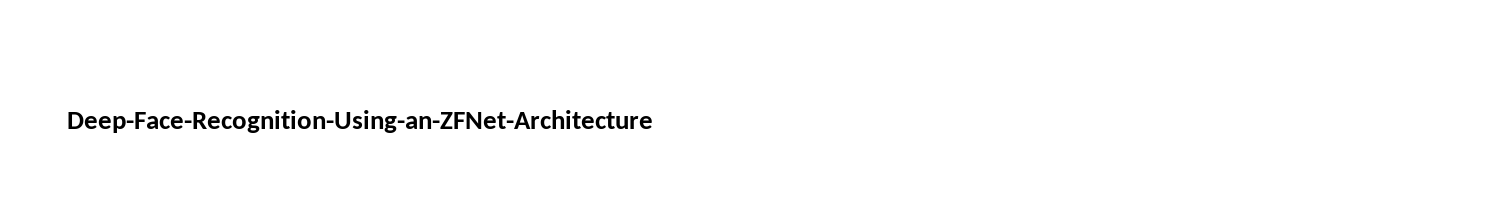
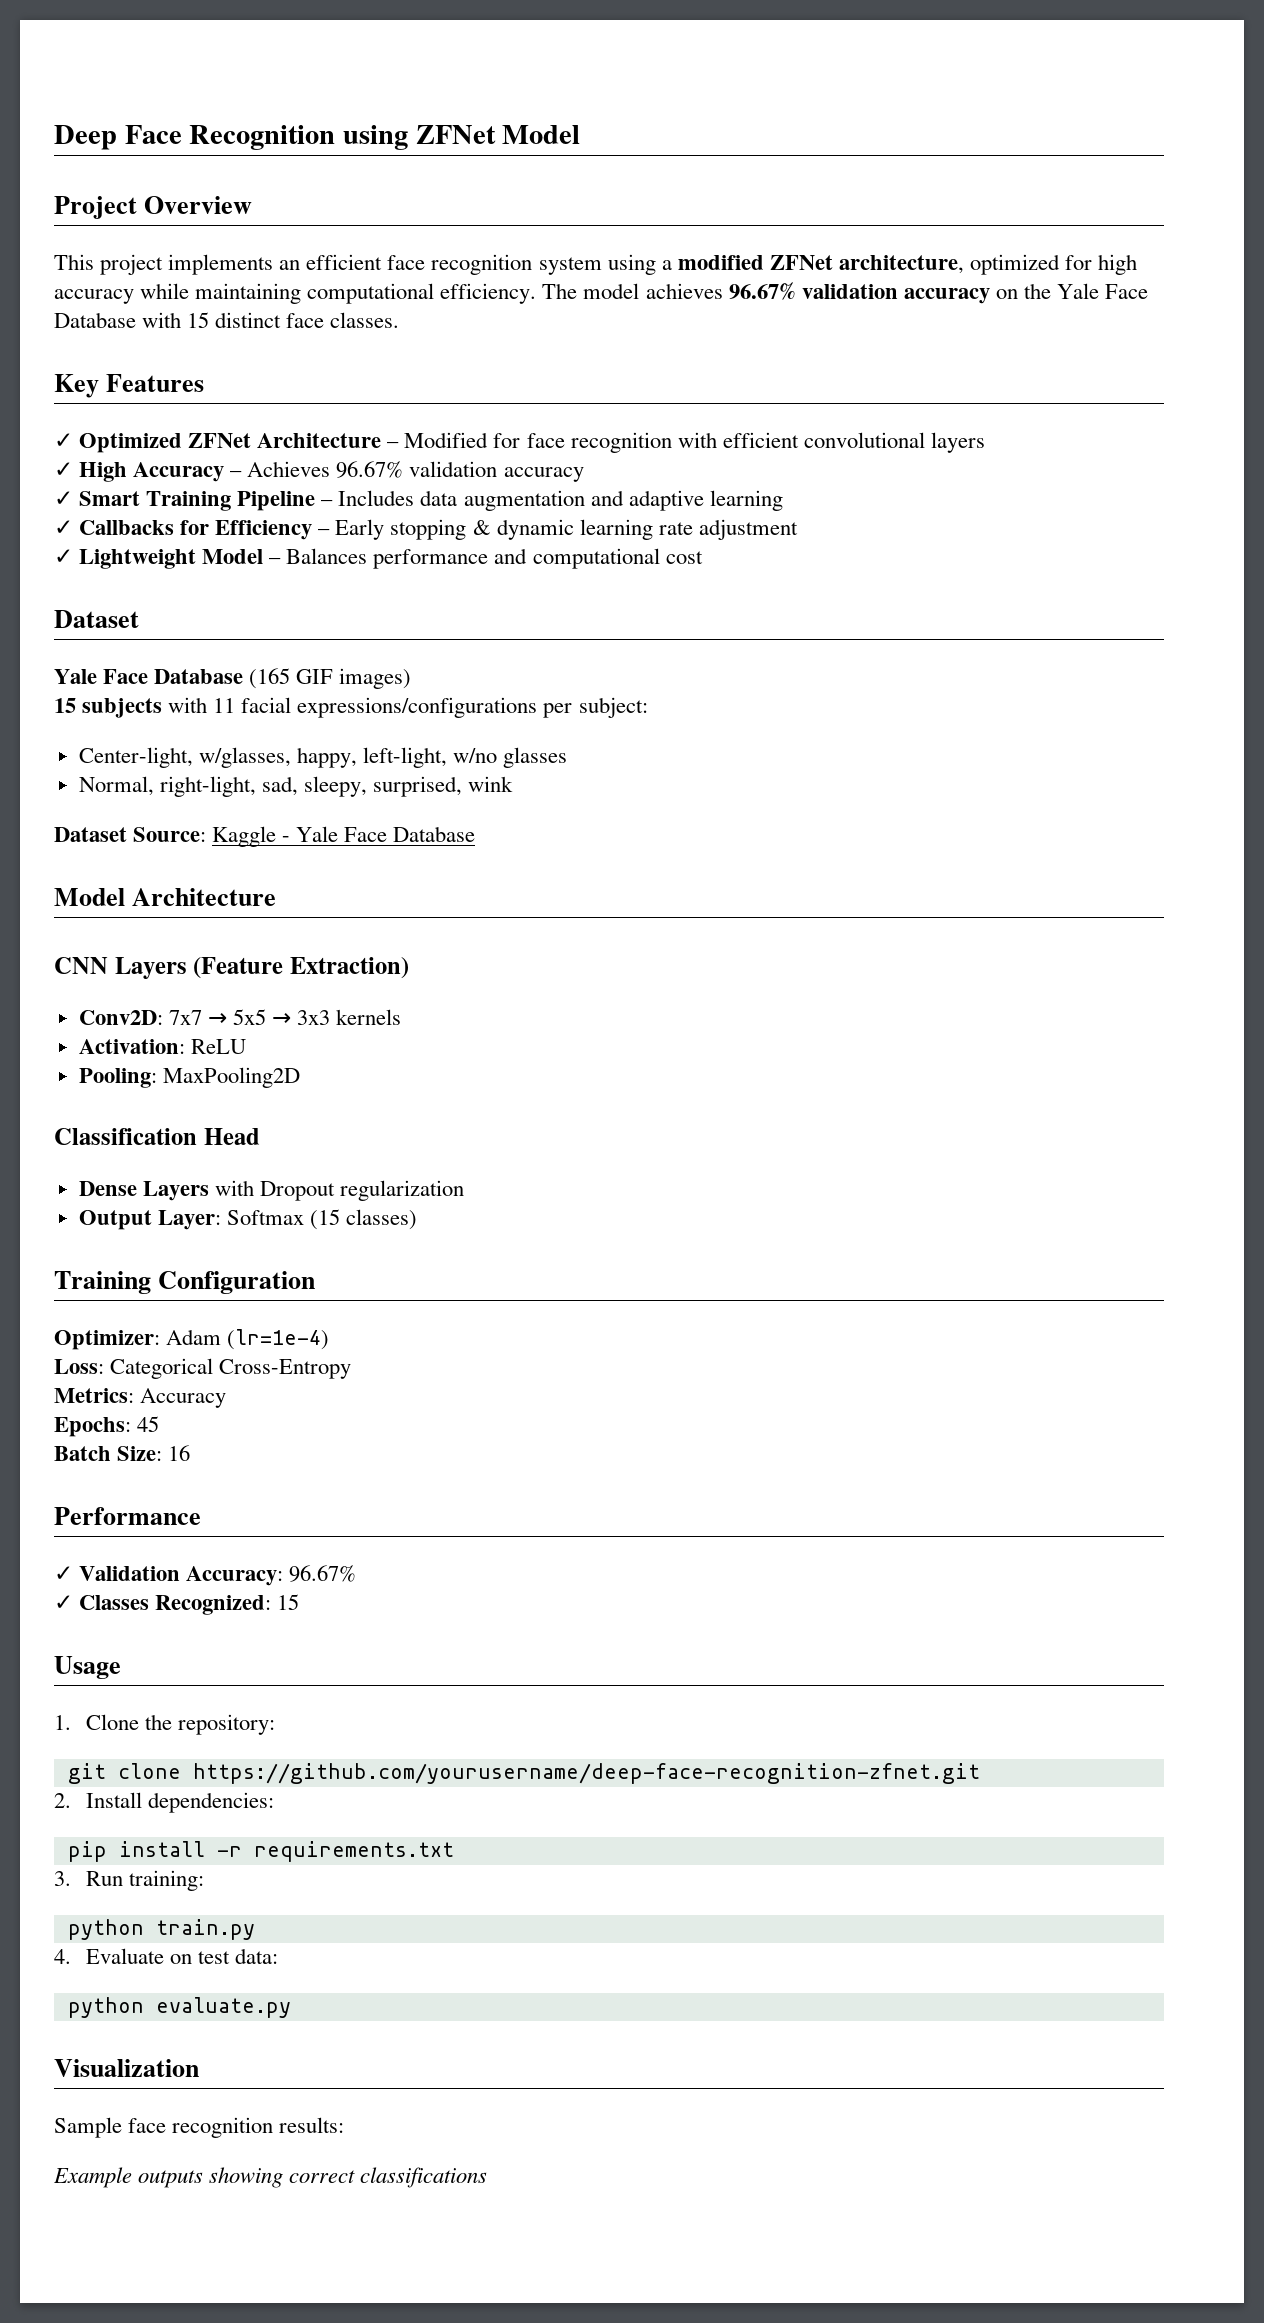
[67,110,653,133] Deep-Face-Recognition-Using-an-ZFNet-Architecture -> [54,125,581,150] [54,196,253,219] [54,254,1138,275] [54,282,1149,304] [54,312,400,328] [54,374,205,398] [54,432,985,453] [54,461,584,482] [54,490,783,511] [54,519,798,540] [54,548,703,569] [54,610,139,628] [54,668,412,689] [54,697,648,718] [78,747,568,768] [78,776,514,797] [54,826,476,847] [54,888,277,906] [54,957,409,979] [78,1009,402,1025] [78,1039,246,1054] [78,1067,300,1088] [54,1128,260,1145] [78,1180,465,1201] [78,1209,418,1230] [54,1271,316,1294] [54,1329,330,1350] [54,1358,352,1379] [54,1388,227,1408] [54,1416,160,1437] [54,1445,191,1461] [54,1507,201,1525] [54,1565,357,1586] [54,1594,300,1615] [54,1656,121,1679] [54,1714,275,1735] [67,1763,980,1784] [54,1792,274,1813] [67,1841,454,1862] [54,1870,204,1891] [67,1919,255,1940] [54,1948,279,1964] [67,1997,291,2018] [54,2059,199,2077] [54,2117,345,2138] [53,2167,488,2188] Deep Face Recognition using ZFNet Model // Project Overview // This project implements an efficient face recognition system using a modified ZFNet architecture, optimized for high accuracy while maintaining computational efficiency. The model achieves 96.67% validation accuracy on the Yale Face Database with 15 distinct face classes. // Key Features // ✓ Optimized ZFNet Architecture – Modified for face recognition with efficient convolutional layers // ✓ High Accuracy – Achieves 96.67% validation accuracy // ✓ Smart Training Pipeline – Includes data augmentation and adaptive learning // ✓ Callbacks for Efficiency – Early stopping & dynamic learning rate adjustment // ✓ Lightweight Model – Balances performance and computational cost // Dataset // Yale Face Database (165 GIF images) // 15 subjects with 11 facial expressions/configurations per subject: // Center-light, w/glasses, happy, left-light, w/no glasses // Normal, right-light, sad, sleepy, surprised, wink // Dataset Source: Kaggle - Yale Face Database // Model Architecture // CNN Layers (Feature Extraction) // Conv2D: 7x7 → 5x5 → 3x3 kernels // Activation: ReLU // Pooling: MaxPooling2D // Classification Head // Dense Layers with Dropout regularization // Output Layer: Softmax (15 classes) // Training Configuration // Optimizer: Adam (lr=1e-4) // Loss: Categorical Cross-Entropy // Metrics: Accuracy // Epochs: 45 // Batch Size: 16 // Performance // ✓ Validation Accuracy: 96.67% // ✓ Classes Recognized: 15 // Usage // 1. Clone the repository: // git clone https://github.com/yourusername/deep-face-recognition-zfnet.git // 2. Install dependencies: // pip install -r requirements.txt // 3. Run training: // python train.py // 4. Evaluate on test data: // python evaluate.py // Visualization // Sample face recognition results: // Example outputs showing correct classifications

